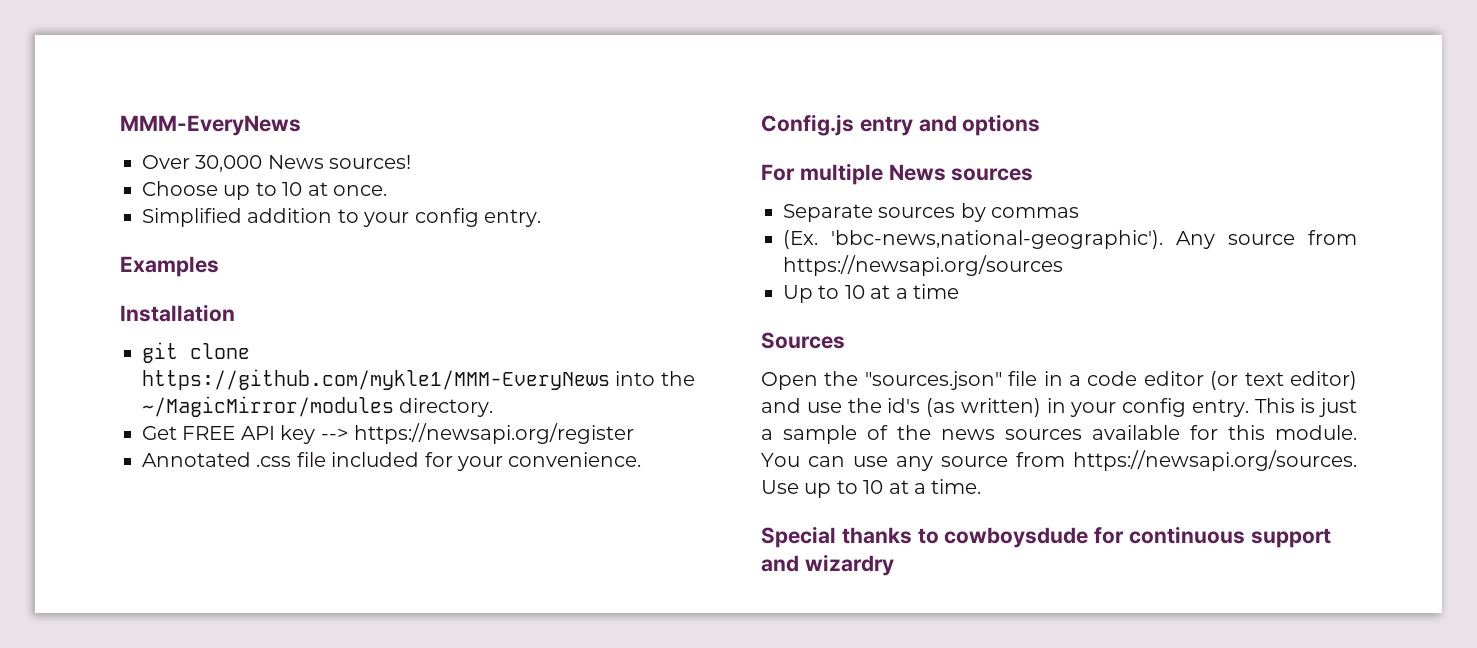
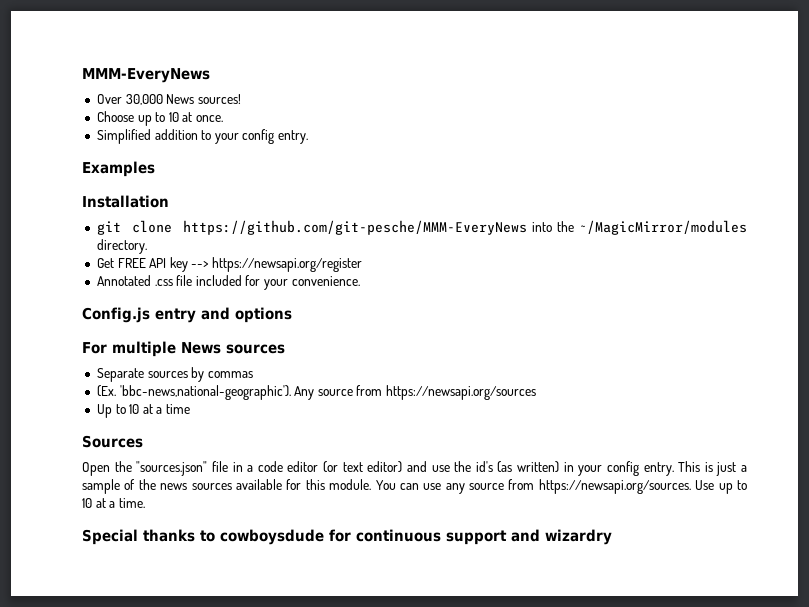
[142,369,610,390] https://github.com/mykle1/MMM-EveryNews -> [182,220,527,235] https://github.com/git-pesche/MMM-EveryNews

